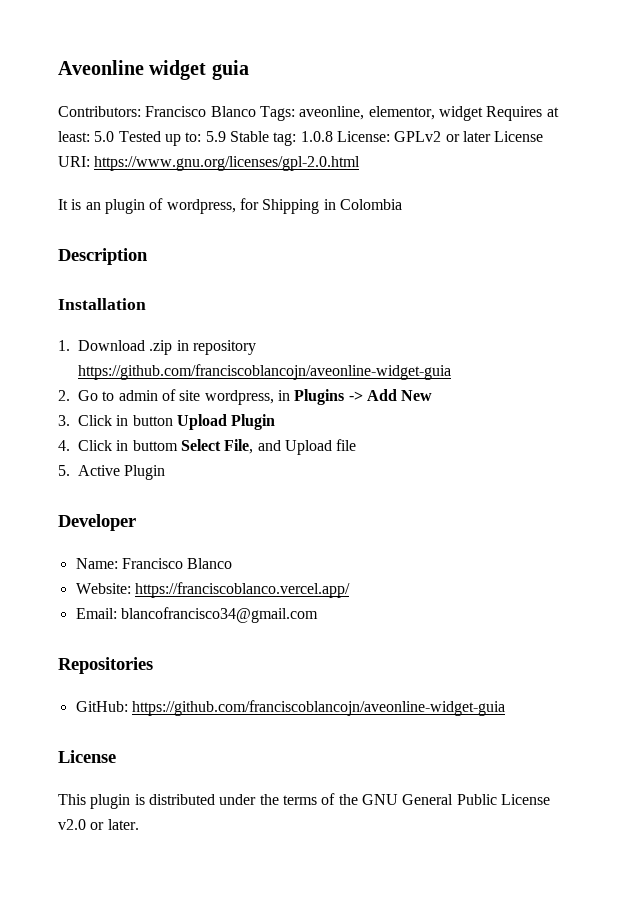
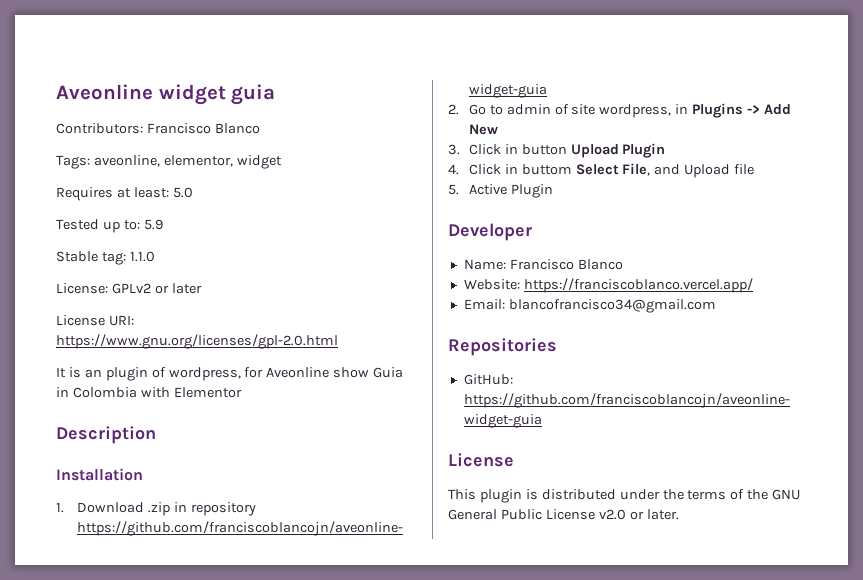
(256, 111) none -> (260, 128) //
(483, 113) none -> (282, 162) //
(115, 136) none -> (193, 192) //
(226, 136) none -> (163, 224) //
[300,131,333,142] 1.0.8 -> [129,251,155,262] 1.1.0 //
(491, 136) none -> (202, 288) //
[262,199,320,214] Shipping -> [266,367,404,378] Aveonline show Guia
(402, 204) none -> [140,387,242,398] with Elementor

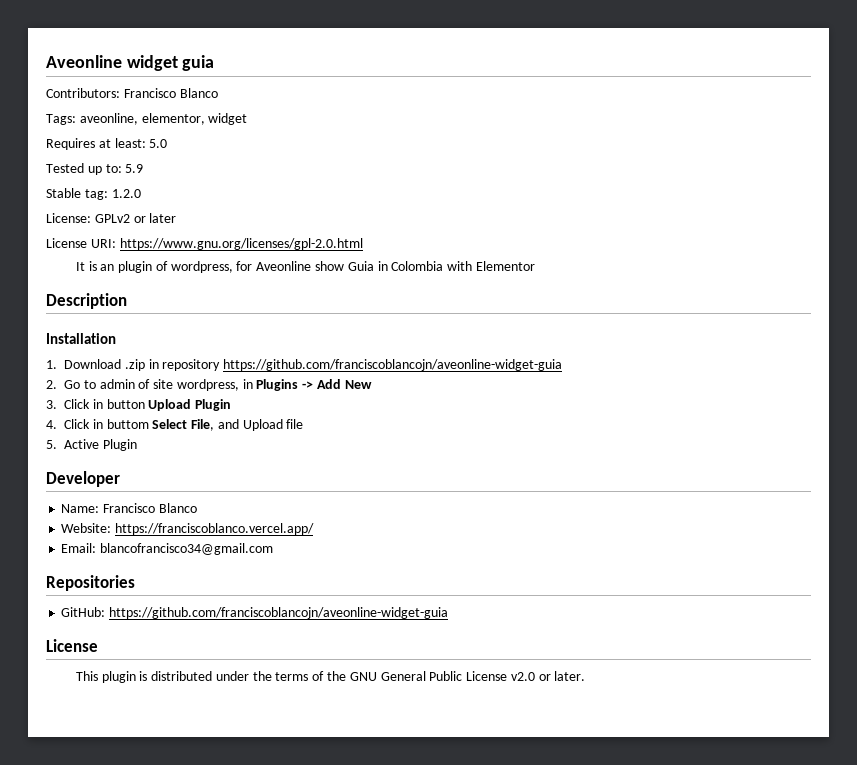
[129,251,155,262] 1.1.0 -> [111,189,141,198] 1.2.0

